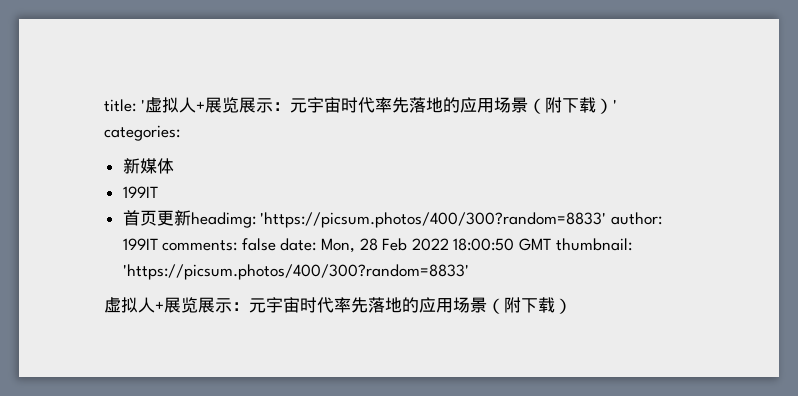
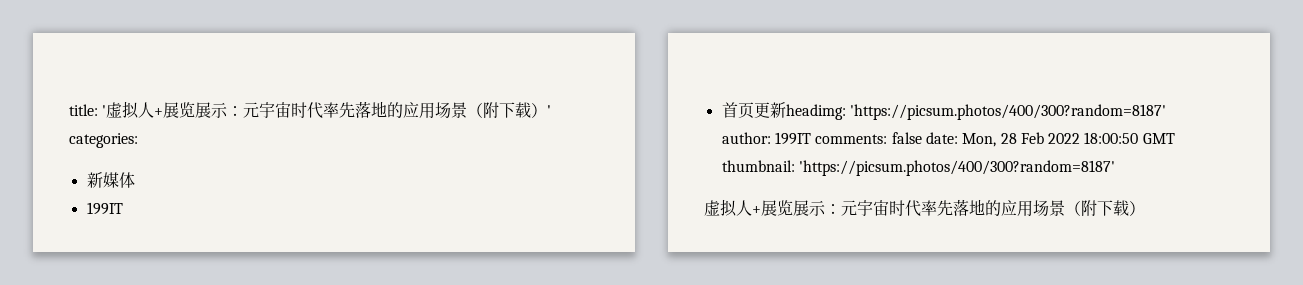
[260,212,607,228] 'https://picsum.photos/400/300?random=8833' -> [849,104,1166,120] 'https://picsum.photos/400/300?random=8187'
[122,264,469,280] 'https://picsum.photos/400/300?random=8833' -> [798,160,1115,176] 'https://picsum.photos/400/300?random=8187'

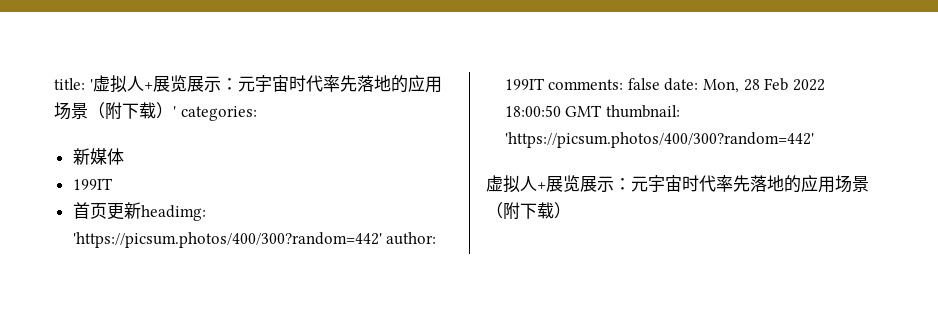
[849,104,1166,120] 'https://picsum.photos/400/300?random=8187' -> [72,232,382,248] 'https://picsum.photos/400/300?random=442'
[798,160,1115,176] 'https://picsum.photos/400/300?random=8187' -> [504,132,814,148] 'https://picsum.photos/400/300?random=442'

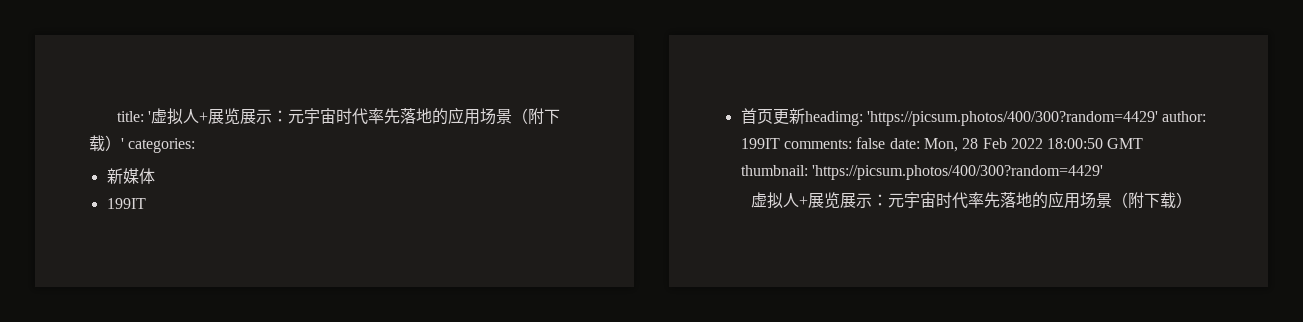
[72,232,382,248] 'https://picsum.photos/400/300?random=442' -> [866,111,1158,126] 'https://picsum.photos/400/300?random=4429'
[504,132,814,148] 'https://picsum.photos/400/300?random=442' -> [811,165,1103,180] 'https://picsum.photos/400/300?random=4429'

